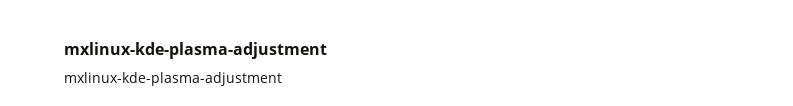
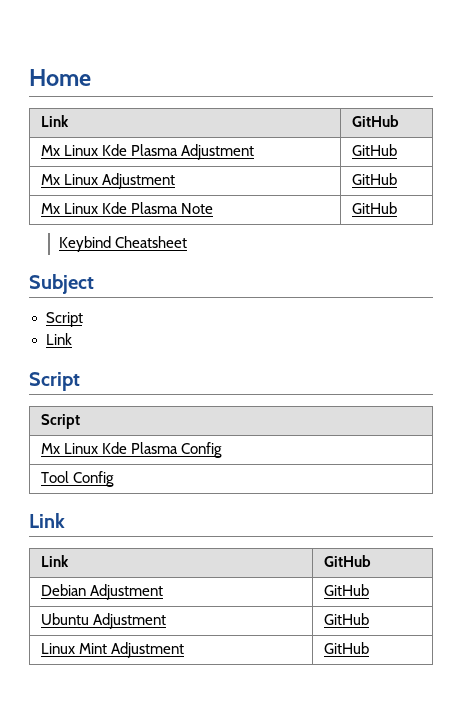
[64,42,327,59] [64,72,282,86] mxlinux-kde-plasma-adjustment // mxlinux-kde-plasma-adjustment -> [29,69,91,86] [40,115,69,127] [351,115,399,127] [40,144,254,160] [351,144,397,156] [40,173,175,189] [351,173,397,185] [40,202,213,214] [351,202,397,214] [58,236,187,252] [29,274,94,294] [45,312,83,327] [45,333,72,345] [29,372,80,391] [40,414,80,429] [40,442,222,458] [40,471,114,487] [29,513,65,528] [40,555,69,567] [323,555,371,567] [40,584,163,600] [323,584,369,596] [40,613,166,629] [323,613,369,625] [40,642,184,658] [323,642,369,654] Home // Link | GitHub // Mx Linux Kde Plasma Adjustment | GitHub // Mx Linux Adjustment | GitHub // Mx Linux Kde Plasma Note | GitHub // Keybind Cheatsheet // Subject // Script // Link // Script // Script // Mx Linux Kde Plasma Config // Tool Config // Link // Link | GitHub // Debian Adjustment | GitHub // Ubuntu Adjustment | GitHub // Linux Mint Adjustment | GitHub

